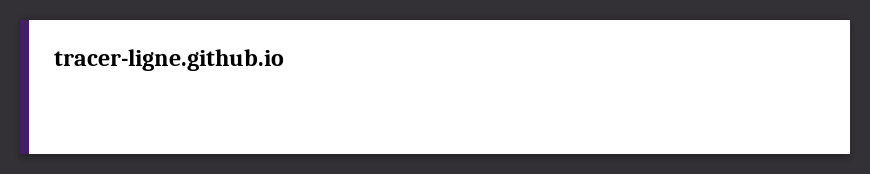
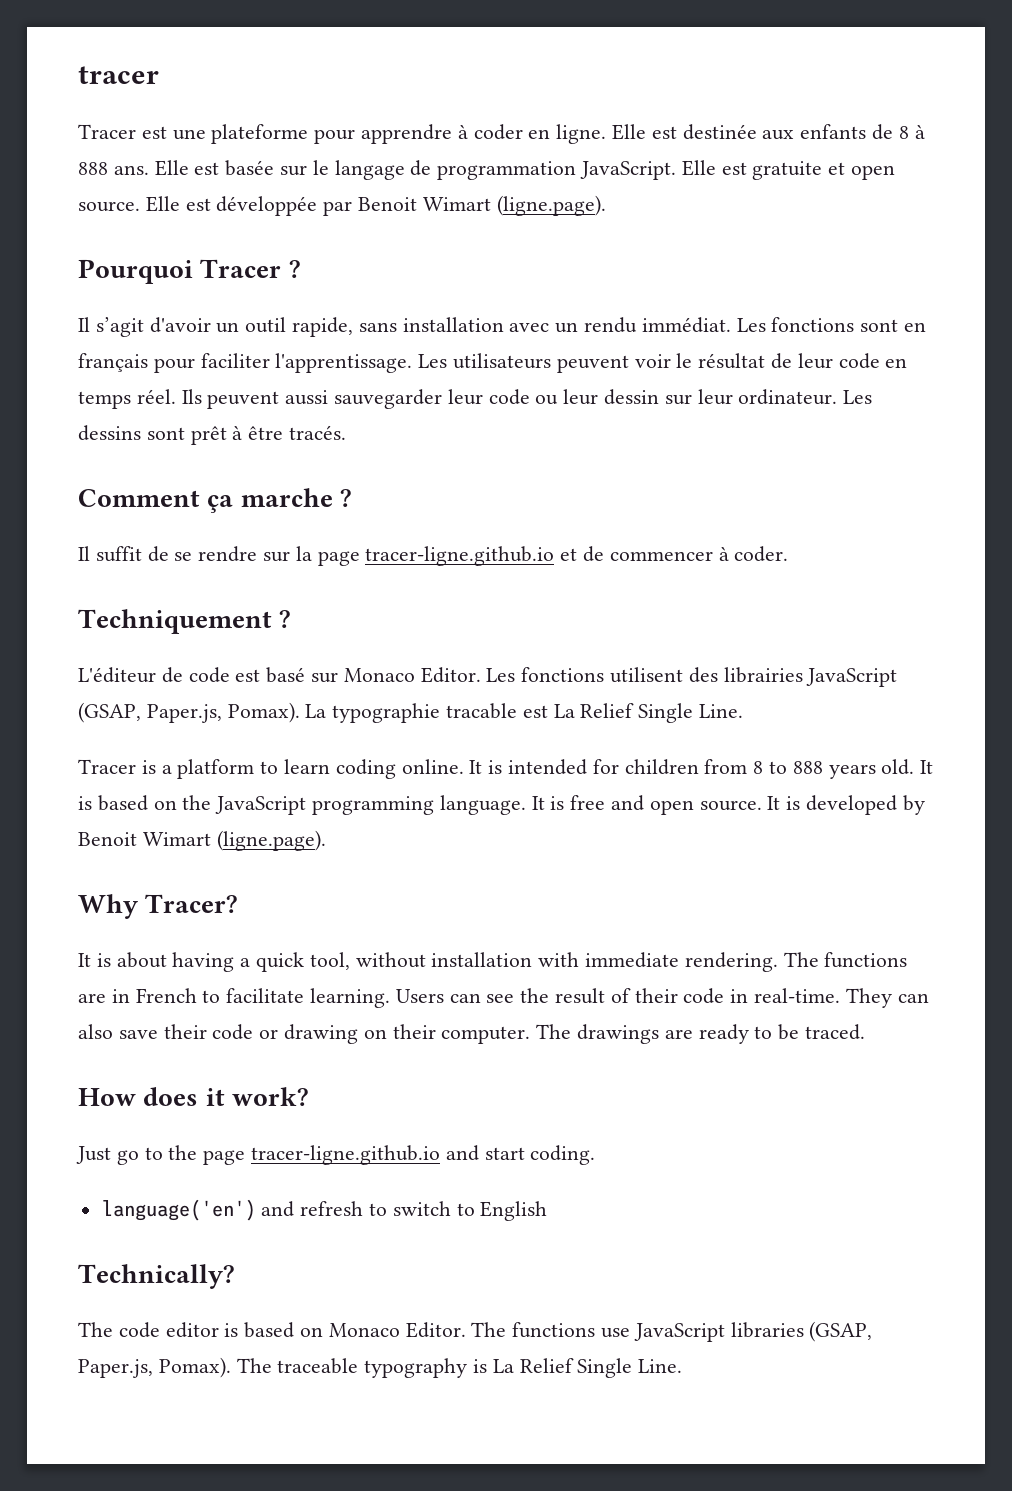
[54,49,284,71] tracer-ligne.github.io -> [78,66,159,84] [78,124,925,144] [78,160,896,180] [78,195,606,216] [78,259,301,284] [78,317,927,337] [78,353,908,373] [78,389,873,409] [78,425,347,445] [78,488,352,513] [78,546,789,566] [78,609,292,634] [78,667,898,687] [78,702,744,723] [78,759,934,779] [78,795,925,815] [78,830,326,851] [78,894,239,919] [78,952,908,972] [78,988,929,1008] [78,1024,866,1044] [78,1087,309,1106] [76,1145,596,1165] [101,1199,548,1221] [78,1264,235,1289] [78,1321,873,1342] [78,1357,683,1378] tracer // Tracer est une plateforme pour apprendre à coder en ligne. Elle est destinée aux enfants de 8 à 888 ans. Elle est basée sur le langage de programmation JavaScript. Elle est gratuite et open source. Elle est développée par Benoit Wimart (ligne.page). // Pourquoi Tracer ? // Il s’agit d'avoir un outil rapide, sans installation avec un rendu immédiat. Les fonctions sont en français pour faciliter l'apprentissage. Les utilisateurs peuvent voir le résultat de leur code en temps réel. Ils peuvent aussi sauvegarder leur code ou leur dessin sur leur ordinateur. Les dessins sont prêt à être tracés. // Comment ça marche ? // Il suffit de se rendre sur la page tracer-ligne.github.io et de commencer à coder. // Techniquement ? // L'éditeur de code est basé sur Monaco Editor. Les fonctions utilisent des librairies JavaScript (GSAP, Paper.js, Pomax). La typographie tracable est La Relief Single Line. // Tracer is a platform to learn coding online. It is intended for children from 8 to 888 years old. It is based on the JavaScript programming language. It is free and open source. It is developed by Benoit Wimart (ligne.page). // Why Tracer? // It is about having a quick tool, without installation with immediate rendering. The functions are in French to facilitate learning. Users can see the result of their code in real-time. They can also save their code or drawing on their computer. The drawings are ready to be traced. // How does it work? // Just go to the page tracer-ligne.github.io and start coding. // language('en') and refresh to switch to English // Technically? // The code editor is based on Monaco Editor. The functions use JavaScript libraries (GSAP, Paper.js, Pomax). The traceable typography is La Relief Single Line.

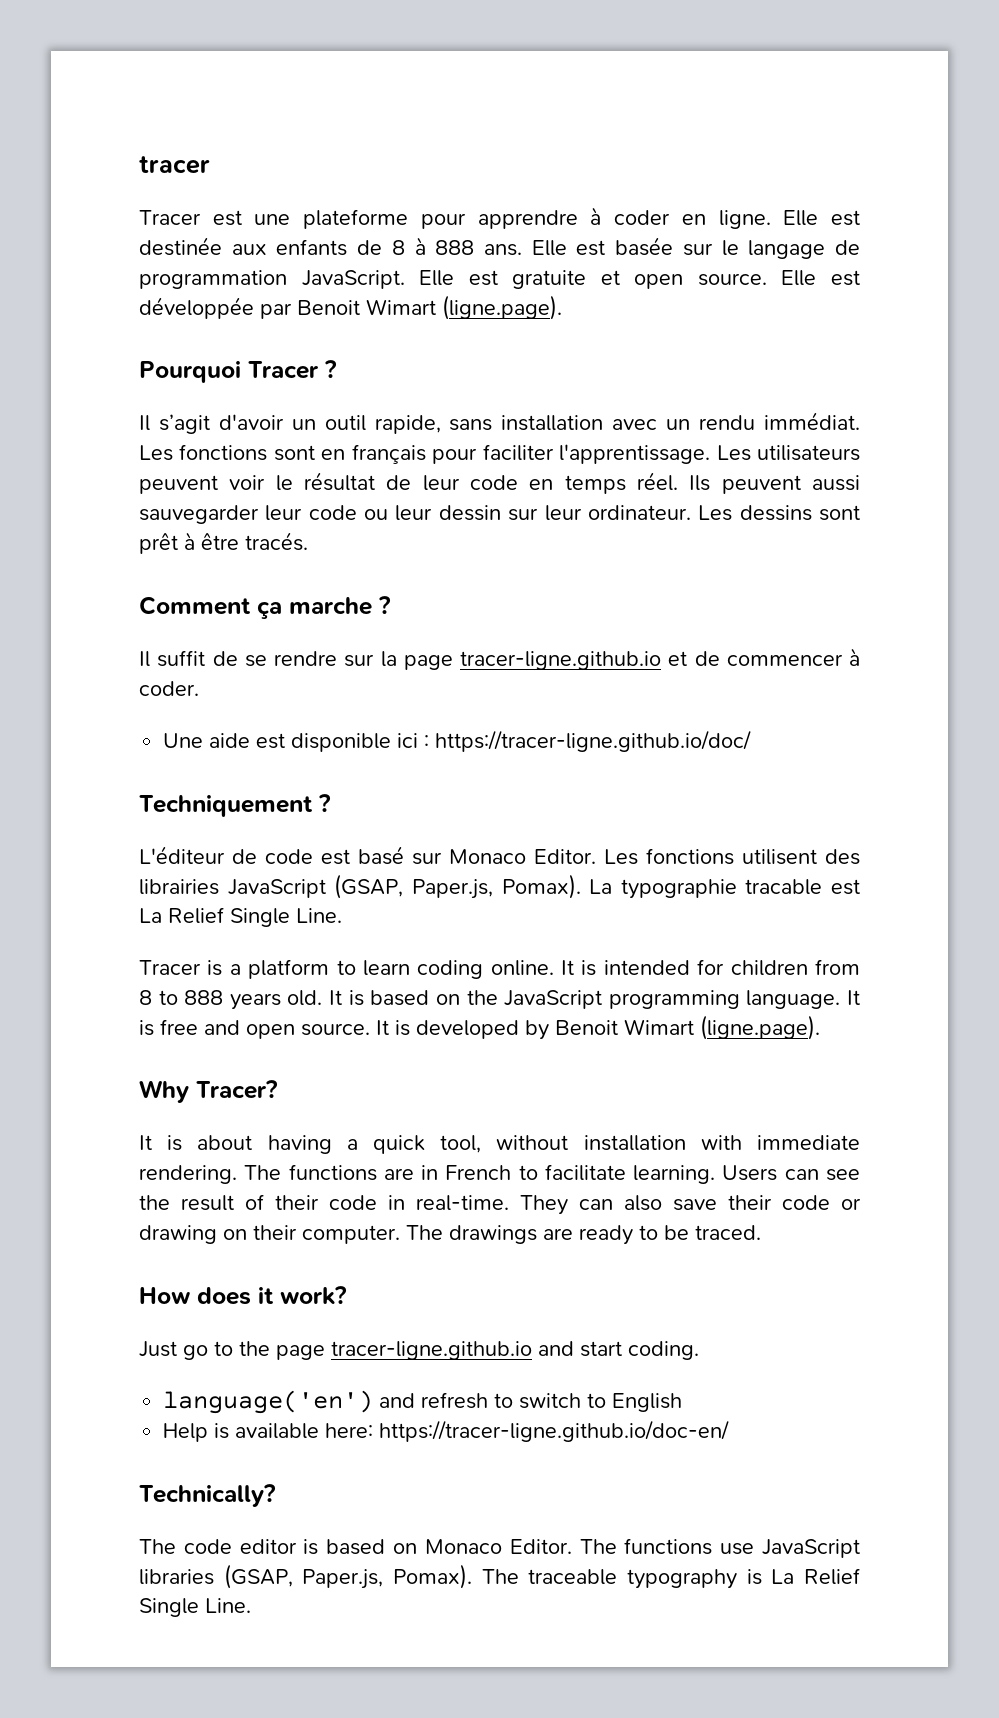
(789, 554) none -> [163,730,752,752] // Une aide est disponible ici : https://tracer-ligne.github.io/doc/
(548, 1211) none -> [163,1420,730,1442] // Help is available here: https://tracer-ligne.github.io/doc-en/

